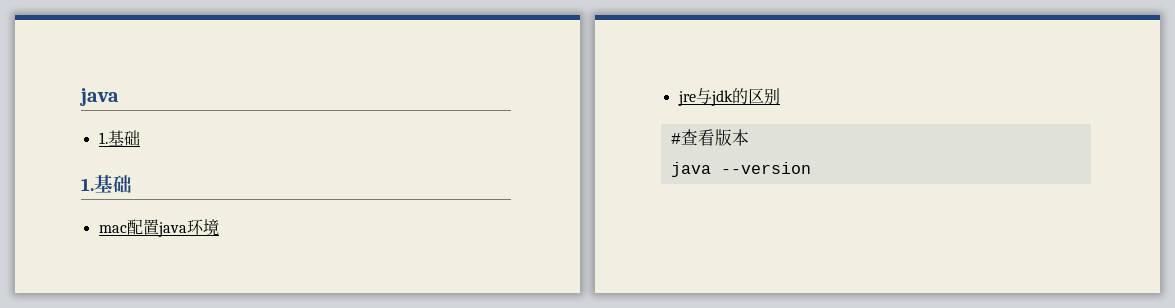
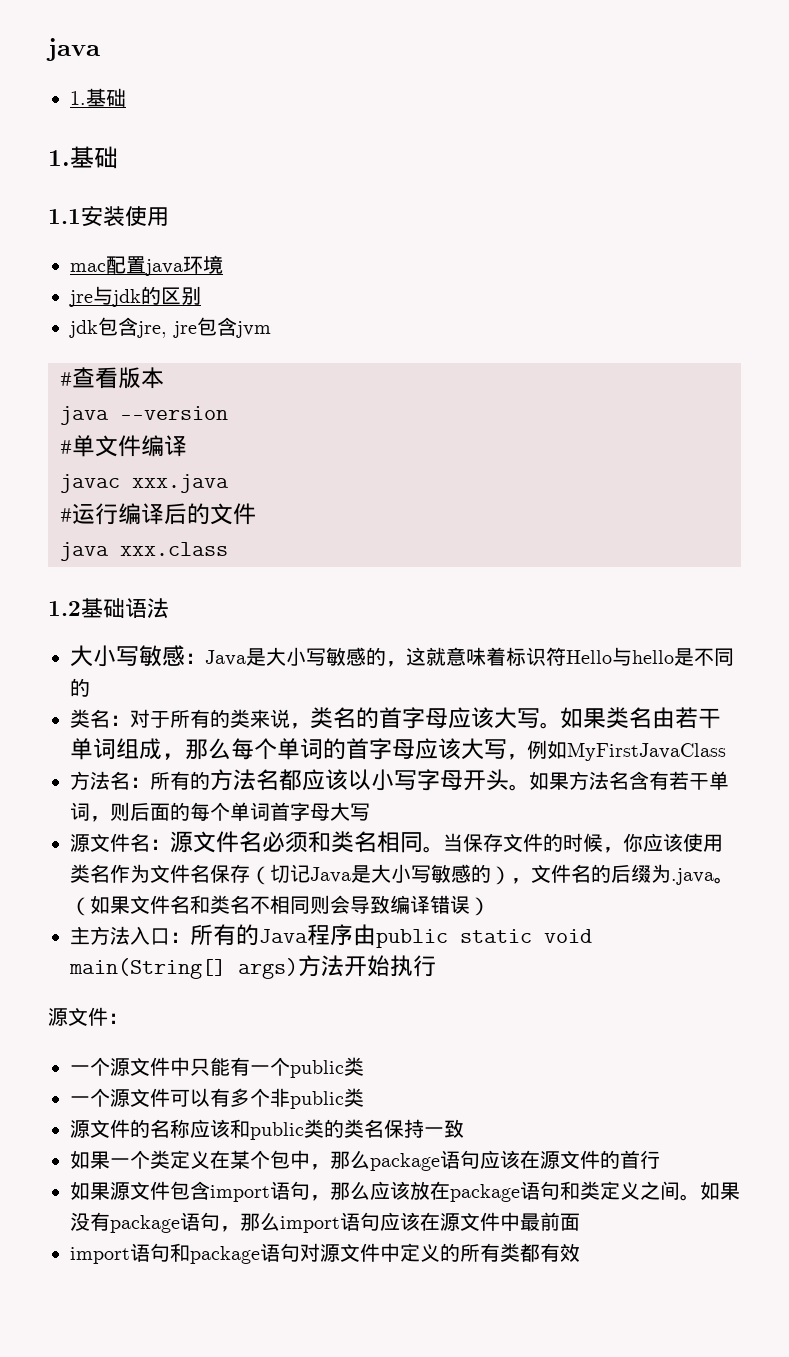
(132, 184) none -> [48,206,169,227] // 1.1安装使用
(780, 96) none -> [69,317,271,338] // jdk包含jre, jre包含jvm
(811, 168) none -> [60,435,187,457] [60,474,229,493] [60,503,256,525] [60,542,228,561] [48,598,169,618] [70,645,734,667] [70,678,90,697] [70,707,721,729] [70,738,726,761] [70,769,729,791] [70,802,370,822] [70,831,723,853] [70,864,734,885] [70,895,490,916] [70,924,592,948] [69,955,436,979] [48,1007,128,1026] [70,1057,364,1078] [70,1088,364,1109] [70,1119,464,1140] [70,1150,660,1171] [70,1181,740,1202] [70,1212,580,1233] [70,1243,580,1264] // #单文件编译 // javac xxx.java // #运行编译后的文件 // java xxx.class // 1.2基础语法 // 大小写敏感：Java是大小写敏感的，这就意味着标识符Hello与hello是不同的 // 类名：对于所有的类来说，类名的首字母应该大写。如果类名由若干单词组成，那么每个单词的首字母应该大写，例如MyFirstJavaClass // 方法名：所有的方法名都应该以小写字母开头。如果方法名含有若干单词，则后面的每个单词首字母大写 // 源文件名：源文件名必须和类名相同。当保存文件的时候，你应该使用类名作为文件名保存（切记Java是大小写敏感的），文件名的后缀为.java。（如果文件名和类名不相同则会导致编译错误） // 主方法入口：所有的Java程序由public static void main(String[] args)方法开始执行 // 源文件： // 一个源文件中只能有一个public类 // 一个源文件可以有多个非public类 // 源文件的名称应该和public类的类名保持一致 // 如果一个类定义在某个包中，那么package语句应该在源文件的首行 // 如果源文件包含import语句，那么应该放在package语句和类定义之间。如果没有package语句，那么import语句应该在源文件中最前面 // import语句和package语句对源文件中定义的所有类都有效

